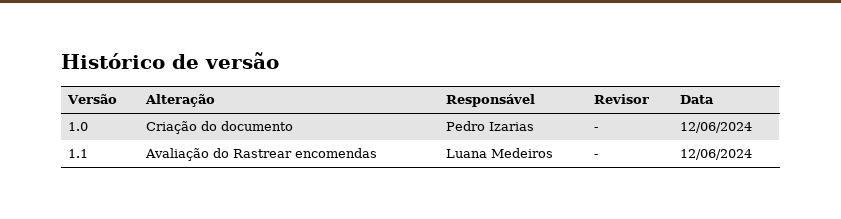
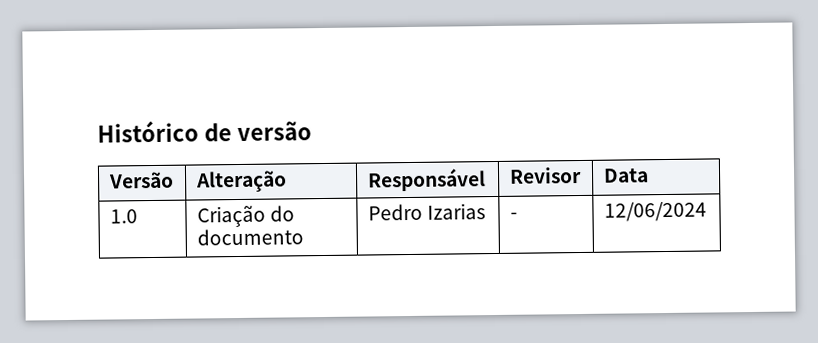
[68,149,89,158] [145,148,378,161] [446,148,554,158] [594,154,599,158] [680,149,753,160] // 1.1 | Avaliação do Rastrear encomendas | Luana Medeiros | - | 12/06/2024 -> (707, 211) none

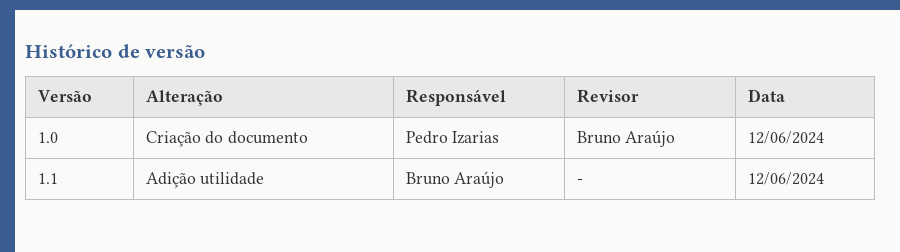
(486, 211) none -> [576,130,676,147] [747,131,824,144] [37,173,58,184] [145,172,265,188] [405,171,505,188] | Bruno Araújo | 12/06/2024 // 1.1 | Adição utilidade | Bruno Araújo

